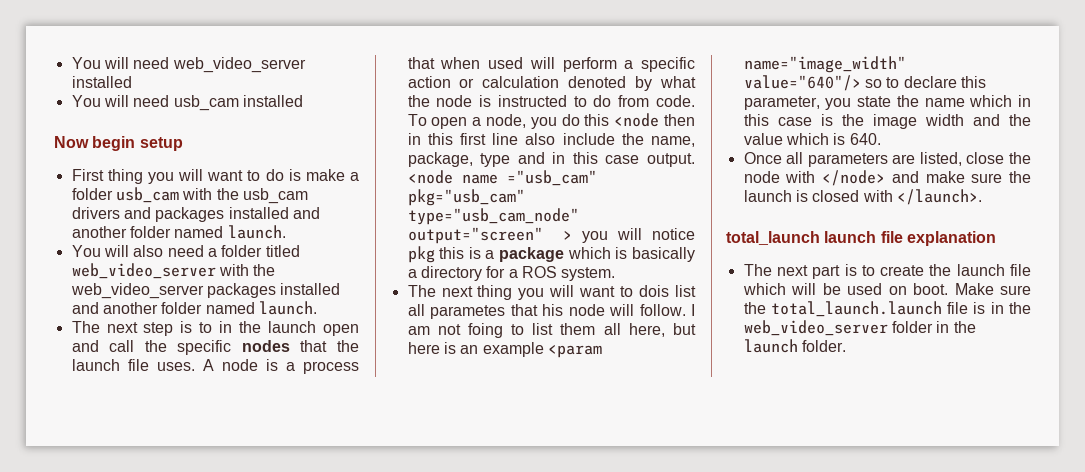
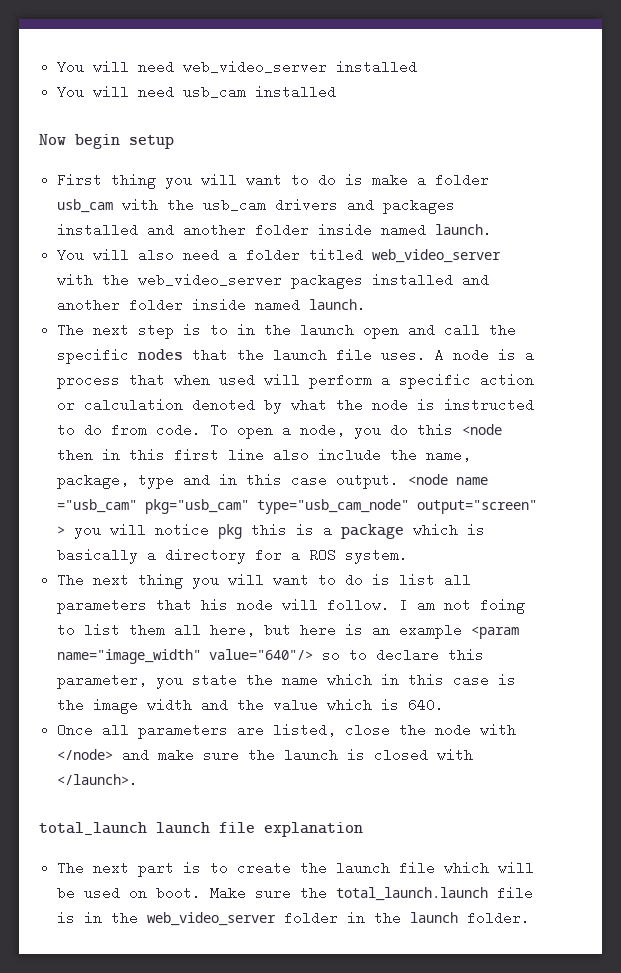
(171, 232) none -> [318,223,373,237] inside
(203, 308) none -> [192,298,247,312] inside
[639,285,670,297] dois -> [345,573,391,587] do is
[430,305,506,319] parametes -> [57,598,148,614] parameters

